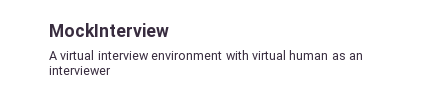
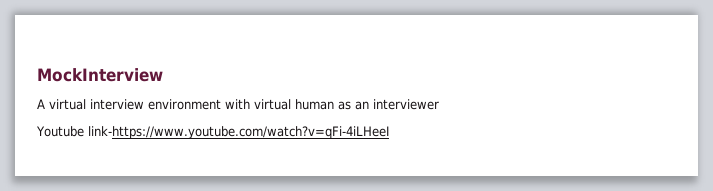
(111, 70) none -> [36,126,389,139] // Youtube link-https://www.youtube.com/watch?v=qFi-4iLHeeI

